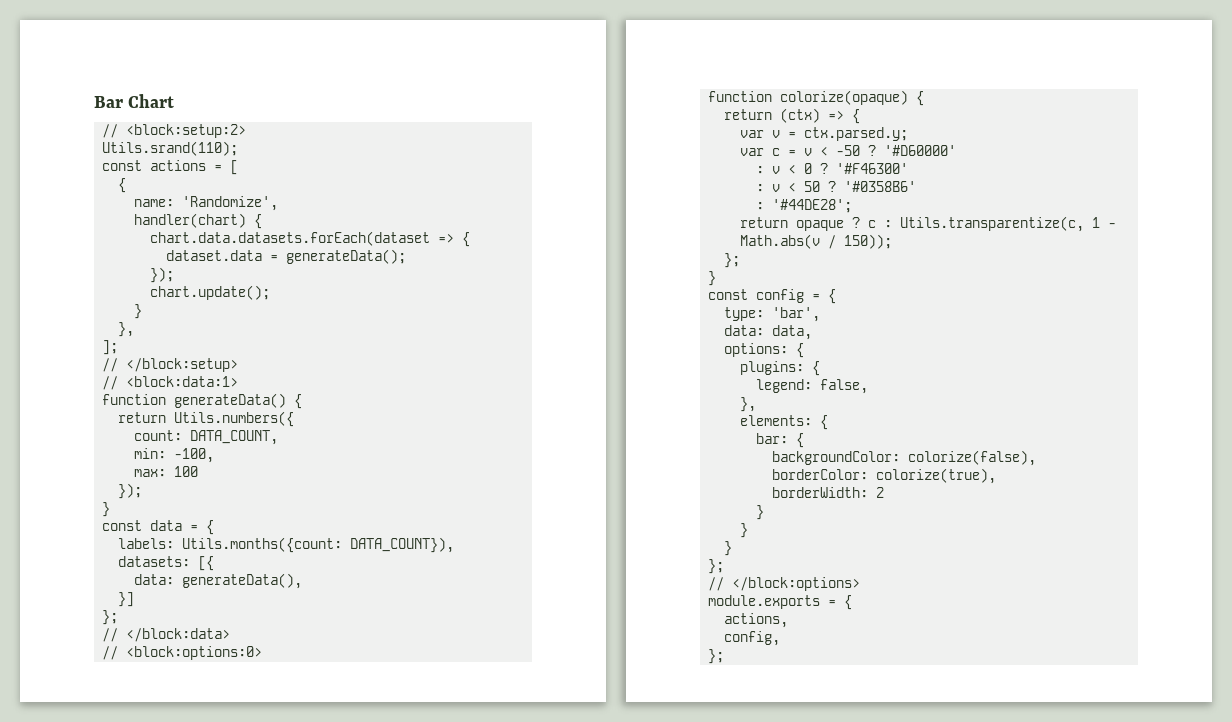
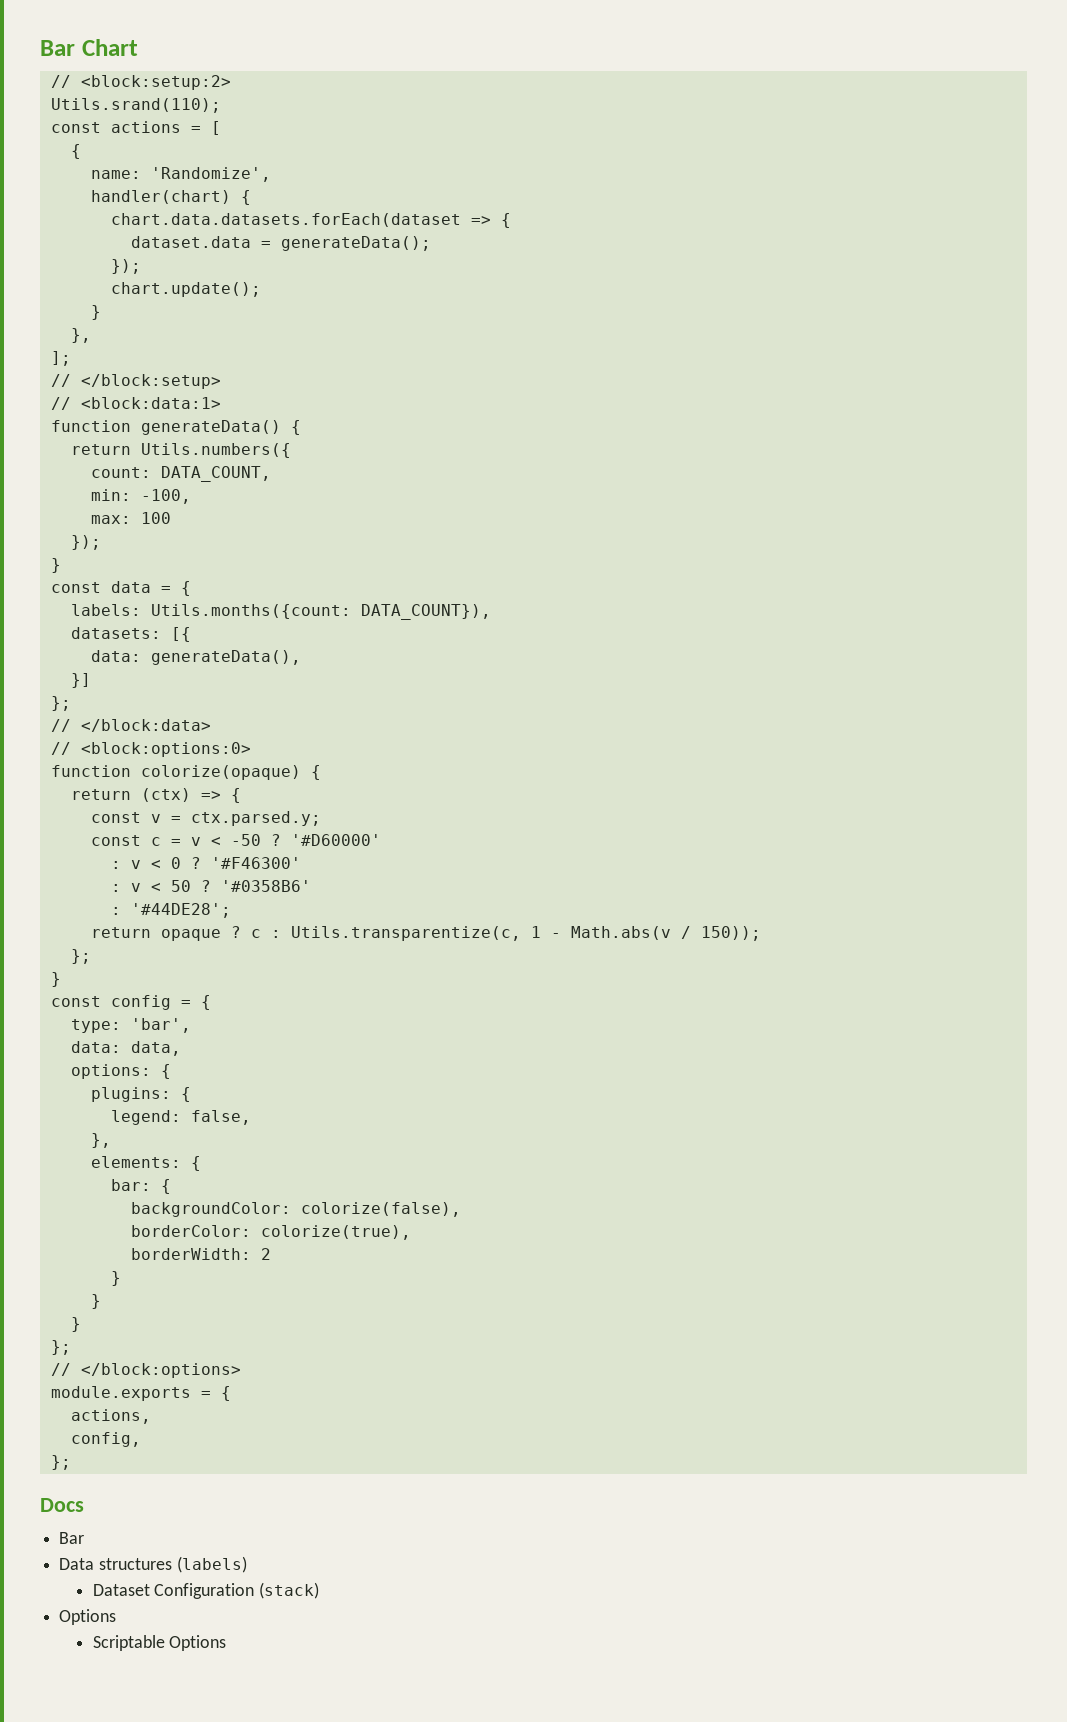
[740,130,765,138] var -> [90,812,141,823] const
[740,148,765,156] var -> [90,835,141,846] const
(725, 656) none -> [40,1498,84,1512] [59,1532,85,1544] [59,1556,247,1573] [92,1582,320,1599] [59,1609,117,1625] [92,1635,227,1651] // Docs // Bar // Data structures (labels) // Dataset Configuration (stack) // Options // Scriptable Options

